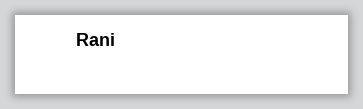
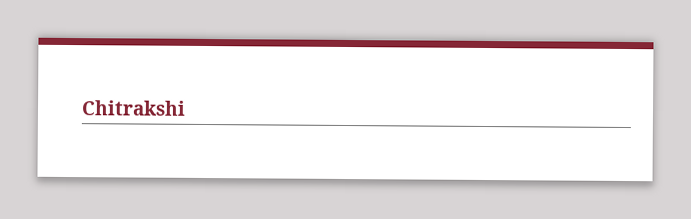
[76,33,115,46] Rani -> [81,100,186,116] Chitrakshi

